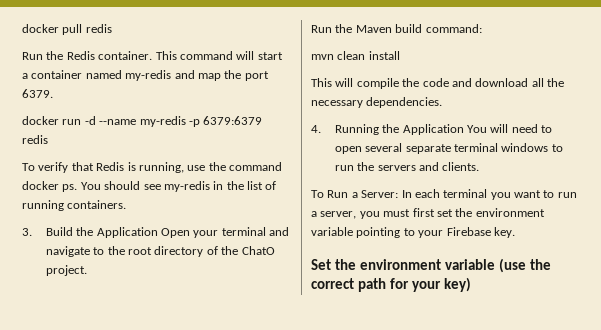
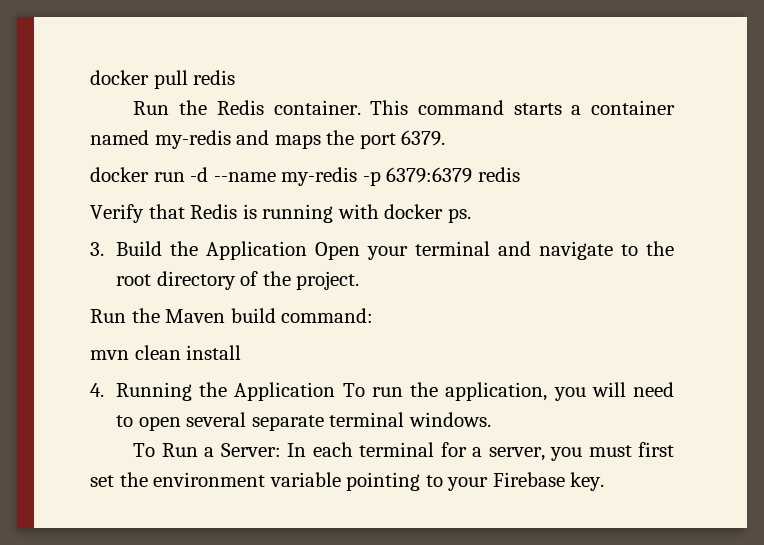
[236,51,283,60] will start -> [513,103,562,115] starts
[197,73,221,81] map -> [274,134,321,149] maps
[22,162,69,173] To verify -> [90,204,144,223] Verify
[138,162,282,173] [22,181,277,192] [22,200,127,211] running, use the command docker ps. You should see my-redis in the list of running containers. -> [262,204,471,223] running with docker ps.
[241,246,275,255] ChatO -> (291, 278) none
[311,78,564,89] [311,97,443,108] // This will compile the code and download all the necessary dependencies. -> (242, 352) none
[467,125,488,133] You -> [342,382,586,401] To run the application, you
[501,143,563,152] [334,162,480,171] windows to run the servers and clients. -> [408,412,491,427] windows.
[490,190,577,200] you want to run -> [440,442,467,457] for
[311,258,551,273] [311,277,471,292] // Set the environment variable (use the correct path for your key) -> (605, 481) none

